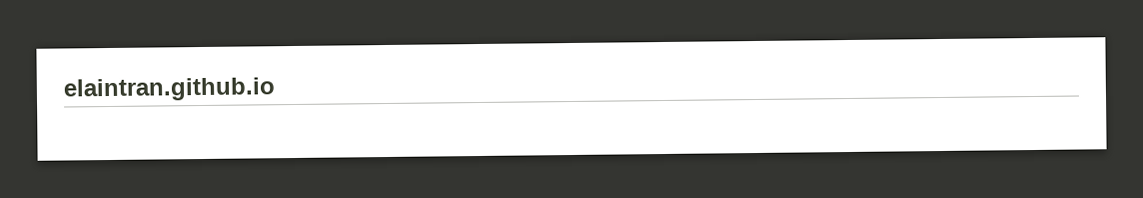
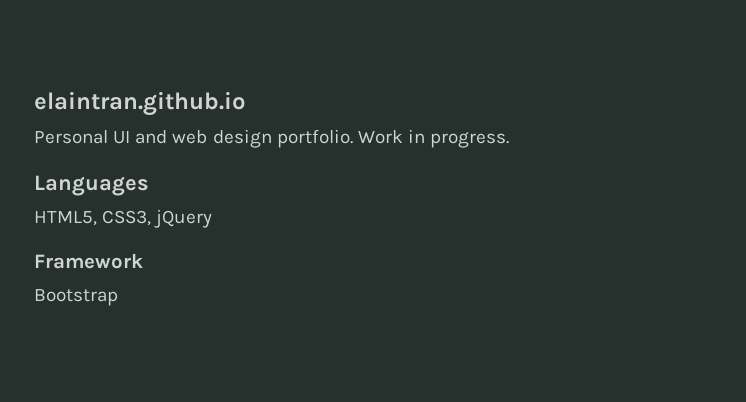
(275, 89) none -> [34,129,510,148] [34,175,149,196] [34,209,213,228] [34,253,143,269] [34,289,118,306] // Personal UI and web design portfolio. Work in progress. // Languages // HTML5, CSS3, jQuery // Framework // Bootstrap

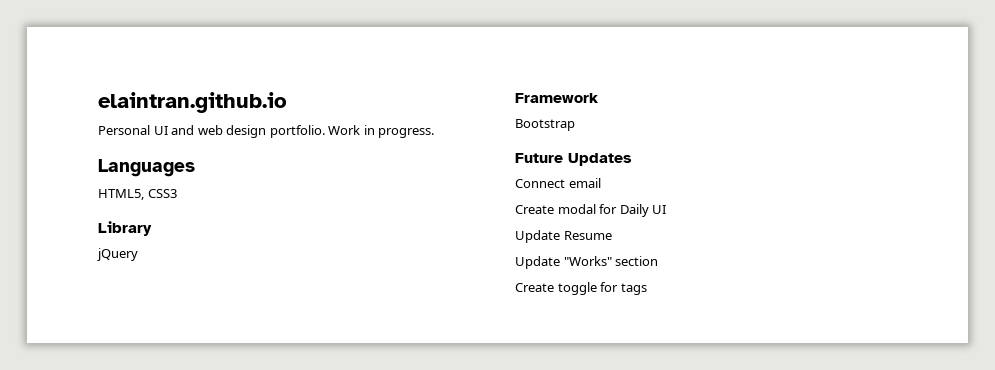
[102,210,152,226] CSS3, -> [147,189,177,198] [98,221,152,236] CSS3 // Library //
(118, 297) none -> [515,153,632,166] [515,178,601,188] [515,204,667,217] [515,230,612,243] [515,256,659,269] [515,282,647,295] // Future Updates // Connect email // Create modal for Daily UI // Update Resume // Update "Works" section // Create toggle for tags

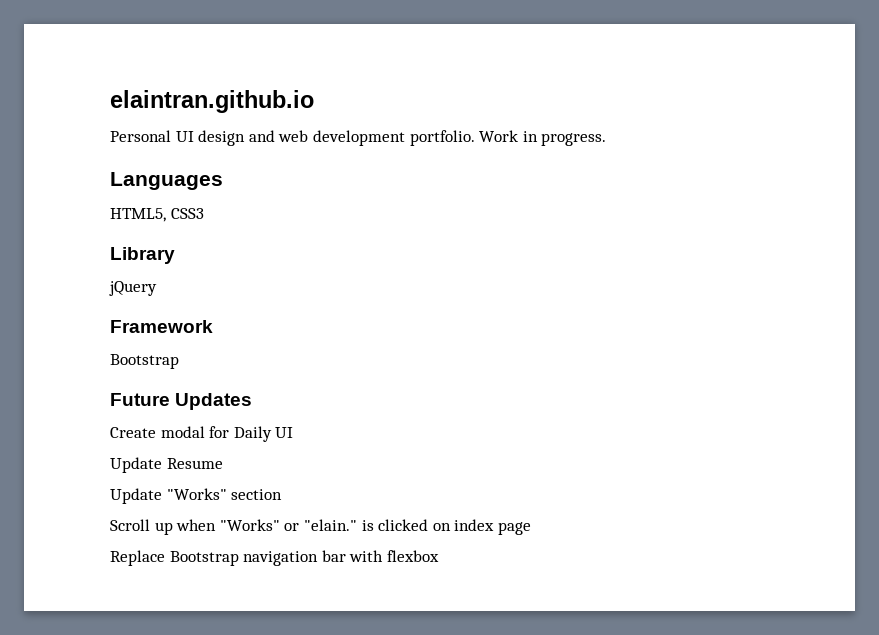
(168, 130) none -> [198,130,246,146] design
[226,125,267,138] design -> [312,130,405,146] development
[515,178,601,188] // Connect email -> (253, 401) none
[515,282,647,295] Create toggle for tags -> [110,519,531,535] [110,550,439,566] Scroll up when "Works" or "elain." is clicked on index page // Replace Bootstrap navigation bar with flexbox

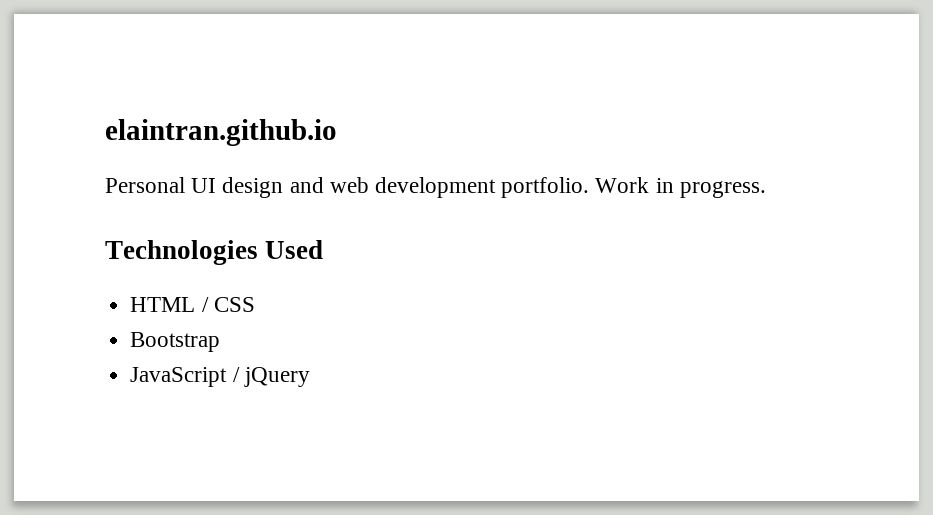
[110,172,223,190] [110,208,204,222] [110,247,175,264] [109,281,157,296] [110,320,213,333] [110,354,179,369] [110,393,253,410] [110,426,294,442] [110,457,223,473] [110,488,283,504] [110,519,531,535] [110,550,439,566] Languages // HTML5, CSS3 // Library // jQuery // Framework // Bootstrap // Future Updates // Create modal for Daily UI // Update Resume // Update "Works" section // Scroll up when "Works" or "elain." is clicked on index page // Replace Bootstrap navigation bar with flexbox -> [105,240,324,265] [130,297,255,312] [130,332,221,352] [130,367,310,387] Technologies Used // HTML / CSS // Bootstrap // JavaScript / jQuery

